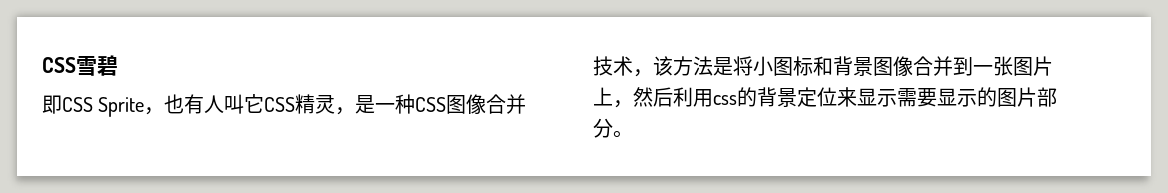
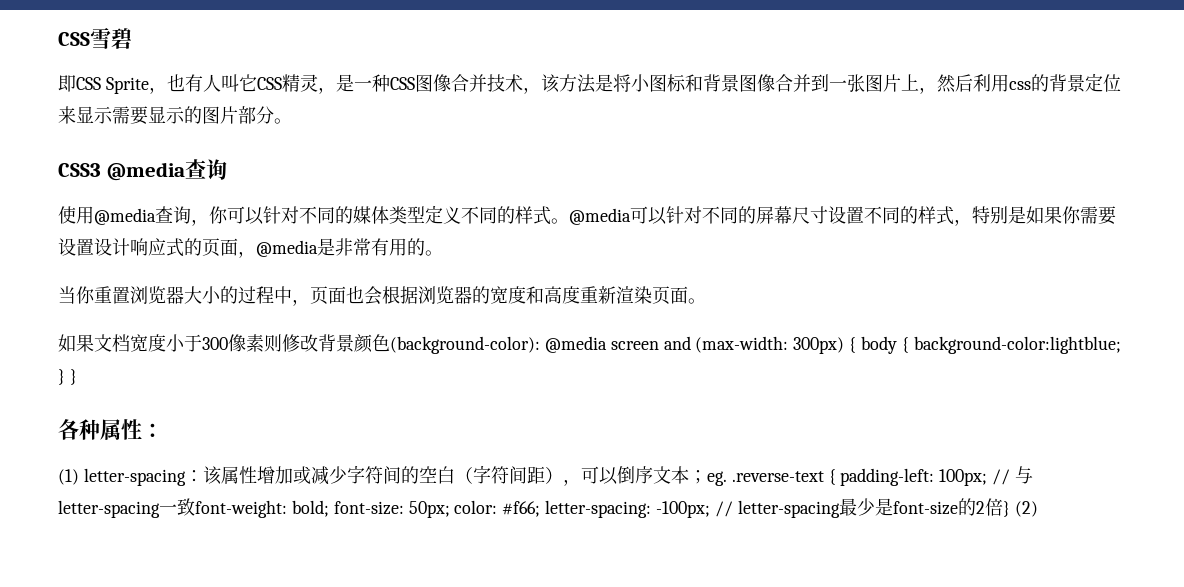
(633, 134) none -> [58,159,227,181] [58,205,1116,226] [58,238,443,258] [58,286,706,306] [58,334,1121,354] [58,369,77,385] [58,419,163,440] [58,465,1034,486] [58,498,1038,518] // CSS3 @media查询 // 使用@media查询，你可以针对不同的媒体类型定义不同的样式。@media可以针对不同的屏幕尺寸设置不同的样式，特别是如果你需要设置设计响应式的页面，@media是非常有用的。 // 当你重置浏览器大小的过程中，页面也会根据浏览器的宽度和高度重新渲染页面。 // 如果文档宽度小于300像素则修改背景颜色(background-color): @media screen and (max-width: 300px) { body { background-color:lightblue; } } // 各种属性： // (1) letter-spacing：该属性增加或减少字符间的空白（字符间距），可以倒序文本；eg. .reverse-text { padding-left: 100px; // 与letter-spacing一致font-weight: bold; font-size: 50px; color: #f66; letter-spacing: -100px; // letter-spacing最少是font-size的2倍} (2)

